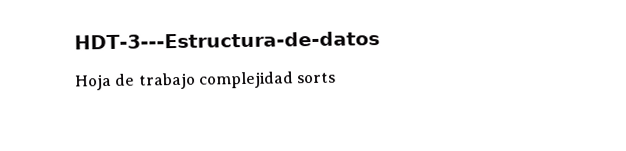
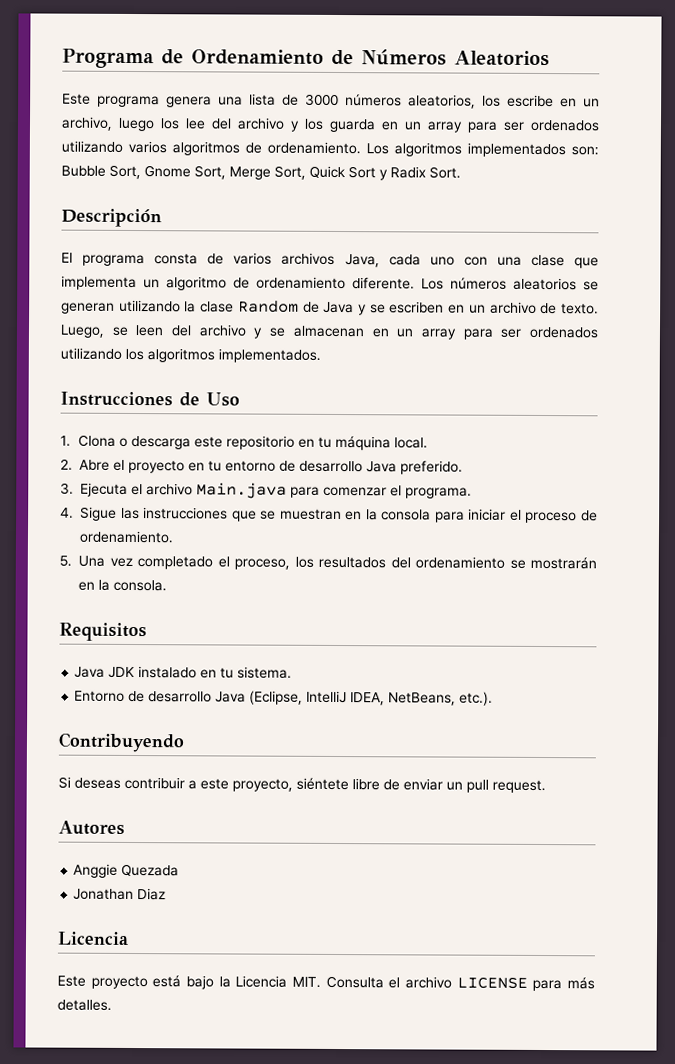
[74,31,380,50] [74,71,337,91] HDT-3---Estructura-de-datos // Hoja de trabajo complejidad sorts -> [62,48,550,69] [62,93,600,109] [61,116,600,133] [61,140,599,158] [61,164,461,181] [61,208,162,228] [61,252,599,269] [61,275,599,291] [61,299,600,316] [60,324,599,340] [60,347,321,363] [60,391,240,407] [60,434,428,451] [60,458,463,475] [60,482,472,499] [60,506,599,524] [79,530,174,544] [59,555,597,570] [78,579,167,592] [59,622,147,642] [74,666,293,679] [74,690,494,706] [58,732,185,753] [58,776,546,794] [58,820,125,835] [73,863,180,878] [73,888,167,901] [57,931,129,945] [57,975,596,992] [57,999,112,1011] Programa de Ordenamiento de Números Aleatorios // Este programa genera una lista de 3000 números aleatorios, los escribe en un archivo, luego los lee del archivo y los guarda en un array para ser ordenados utilizando varios algoritmos de ordenamiento. Los algoritmos implementados son: Bubble Sort, Gnome Sort, Merge Sort, Quick Sort y Radix Sort. // Descripción // El programa consta de varios archivos Java, cada uno con una clase que implementa un algoritmo de ordenamiento diferente. Los números aleatorios se generan utilizando la clase Random de Java y se escriben en un archivo de texto. Luego, se leen del archivo y se almacenan en un array para ser ordenados utilizando los algoritmos implementados. // Instrucciones de Uso // 1. Clona o descarga este repositorio en tu máquina local. // 2. Abre el proyecto en tu entorno de desarrollo Java preferido. // 3. Ejecuta el archivo Main.java para comenzar el programa. // 4. Sigue las instrucciones que se muestran en la consola para iniciar el proceso de ordenamiento. // 5. Una vez completado el proceso, los resultados del ordenamiento se mostrarán en la consola. // Requisitos // Java JDK instalado en tu sistema. // Entorno de desarrollo Java (Eclipse, IntelliJ IDEA, NetBeans, etc.). // Contribuyendo // Si deseas contribuir a este proyecto, siéntete libre de enviar un pull request. // Autores // Anggie Quezada // Jonathan Diaz // Licencia // Este proyecto está bajo la Licencia MIT. Consulta el archivo LICENSE para más detalles.

